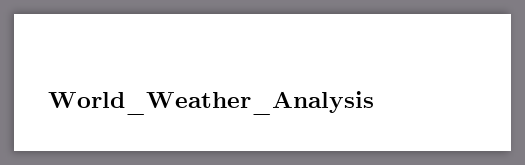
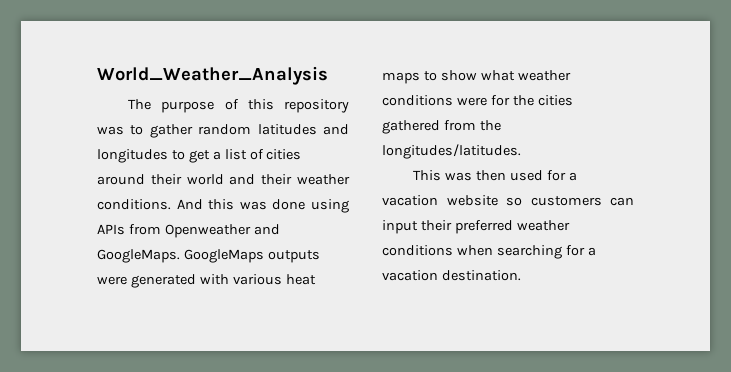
(374, 103) none -> [128,99,349,113] [97,124,349,138] [97,149,302,163] [97,174,350,185] [97,199,349,213] [97,224,280,238] [97,249,320,263] [97,274,316,288] [382,70,571,84] [382,95,573,106] [382,120,501,134] [382,144,521,159] [413,170,577,181] [382,195,634,206] [382,220,570,234] [382,245,596,259] [382,270,521,281] // The purpose of this repository was to gather random latitudes and longitudes to get a list of cities around their world and their weather conditions. And this was done using APIs from Openweather and GoogleMaps. GoogleMaps outputs were generated with various heat maps to show what weather conditions were for the cities gathered from the longitudes/latitudes. // This was then used for a vacation website so customers can input their preferred weather conditions when searching for a vacation destination.

